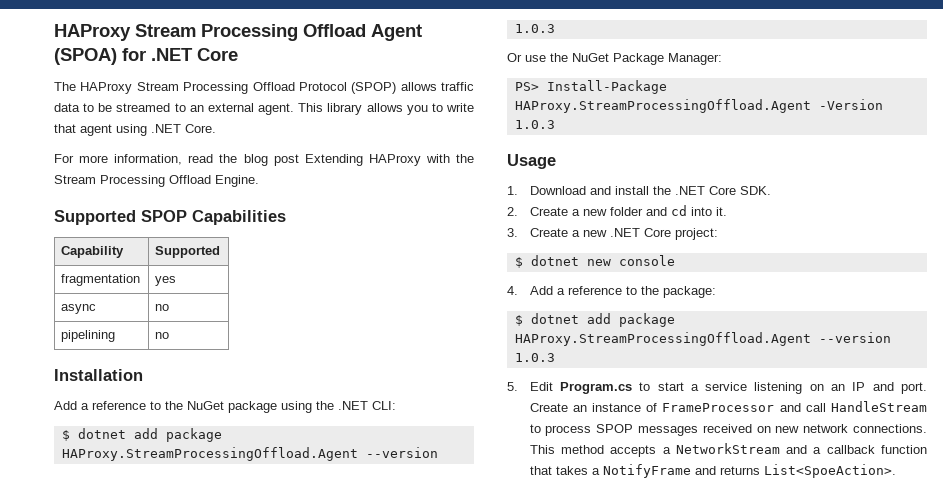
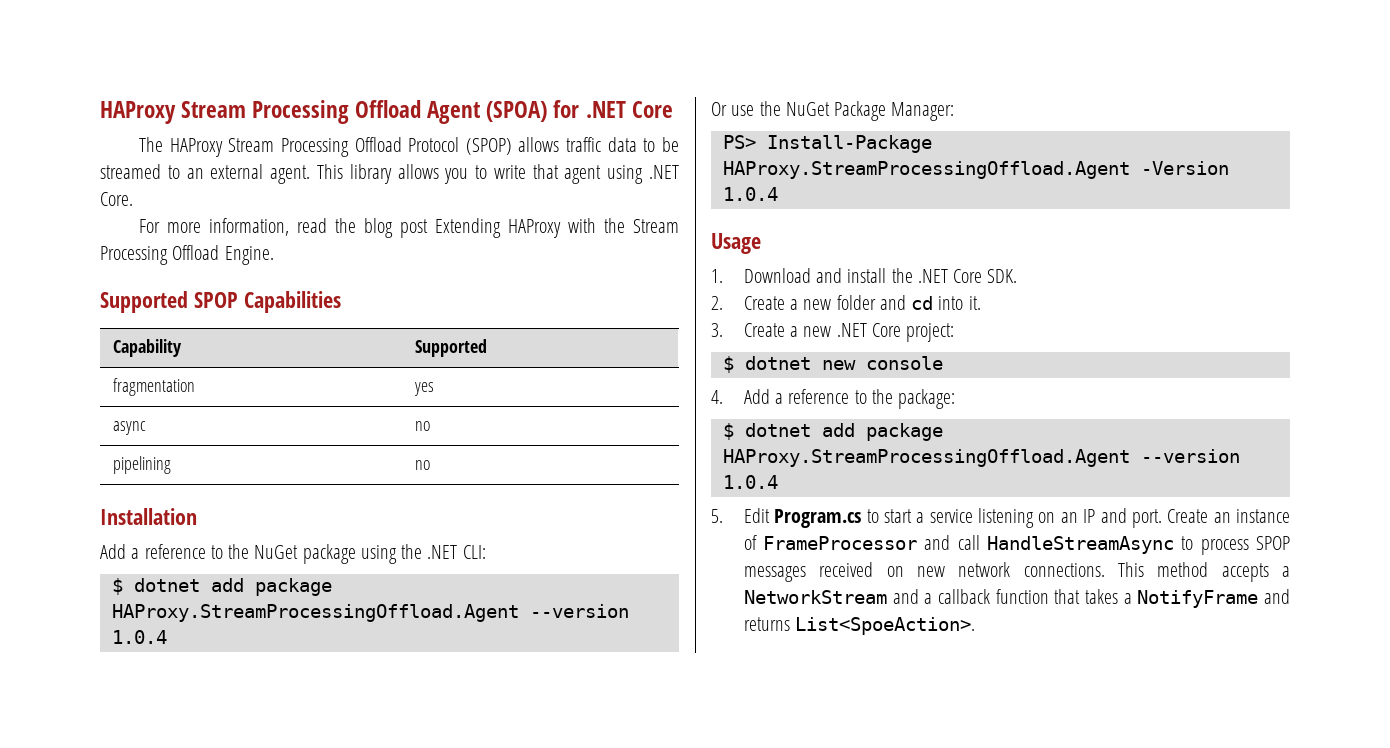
[514,24,555,33] 1.0.3 -> [111,630,167,644] 1.0.4
[514,120,555,129] 1.0.3 -> [722,187,778,201] 1.0.4
[514,353,555,362] 1.0.3 -> [722,475,778,489] 1.0.4
[831,401,927,412] HandleStream -> [987,536,1175,554] HandleStreamAsync

